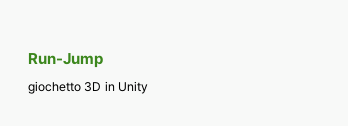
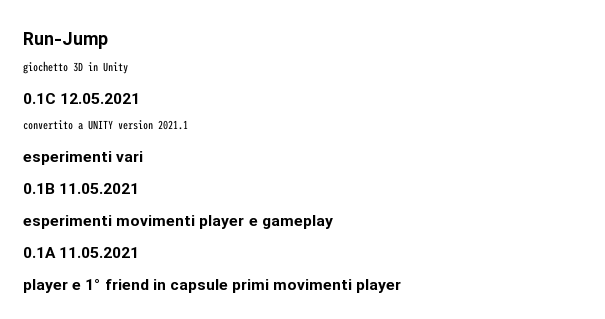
(149, 87) none -> [23,93,141,104] [23,120,188,130] [23,151,144,165] [23,183,140,194] [23,215,333,229] [23,247,140,258] [23,279,402,293] // 0.1C 12.05.2021 // convertito a UNITY version 2021.1 // esperimenti vari // 0.1B 11.05.2021 // esperimenti movimenti player e gameplay // 0.1A 11.05.2021 // player e 1° friend in capsule primi movimenti player

